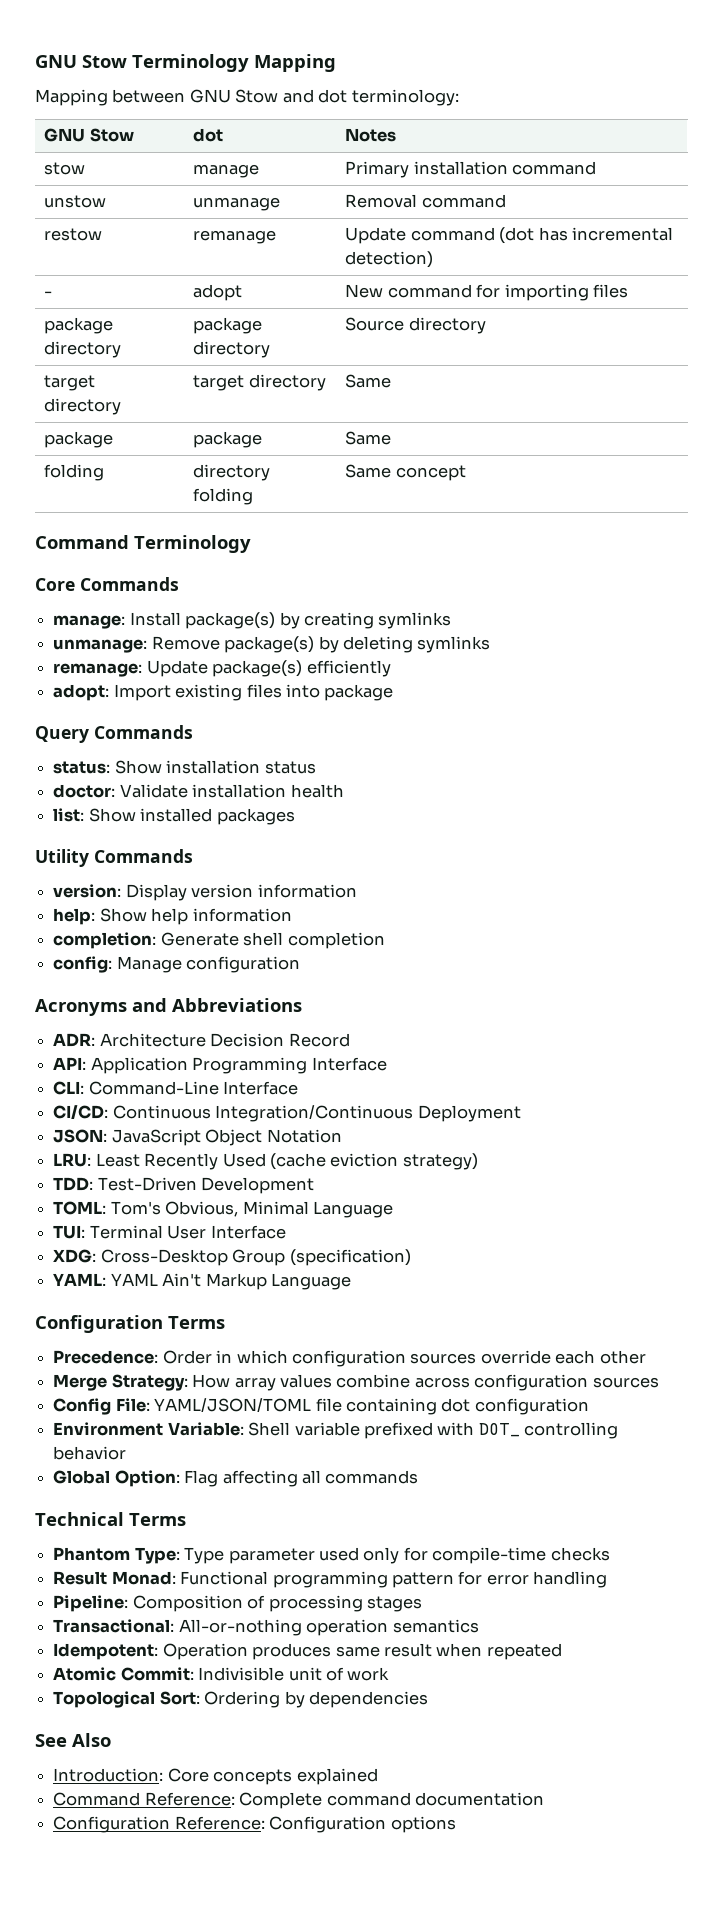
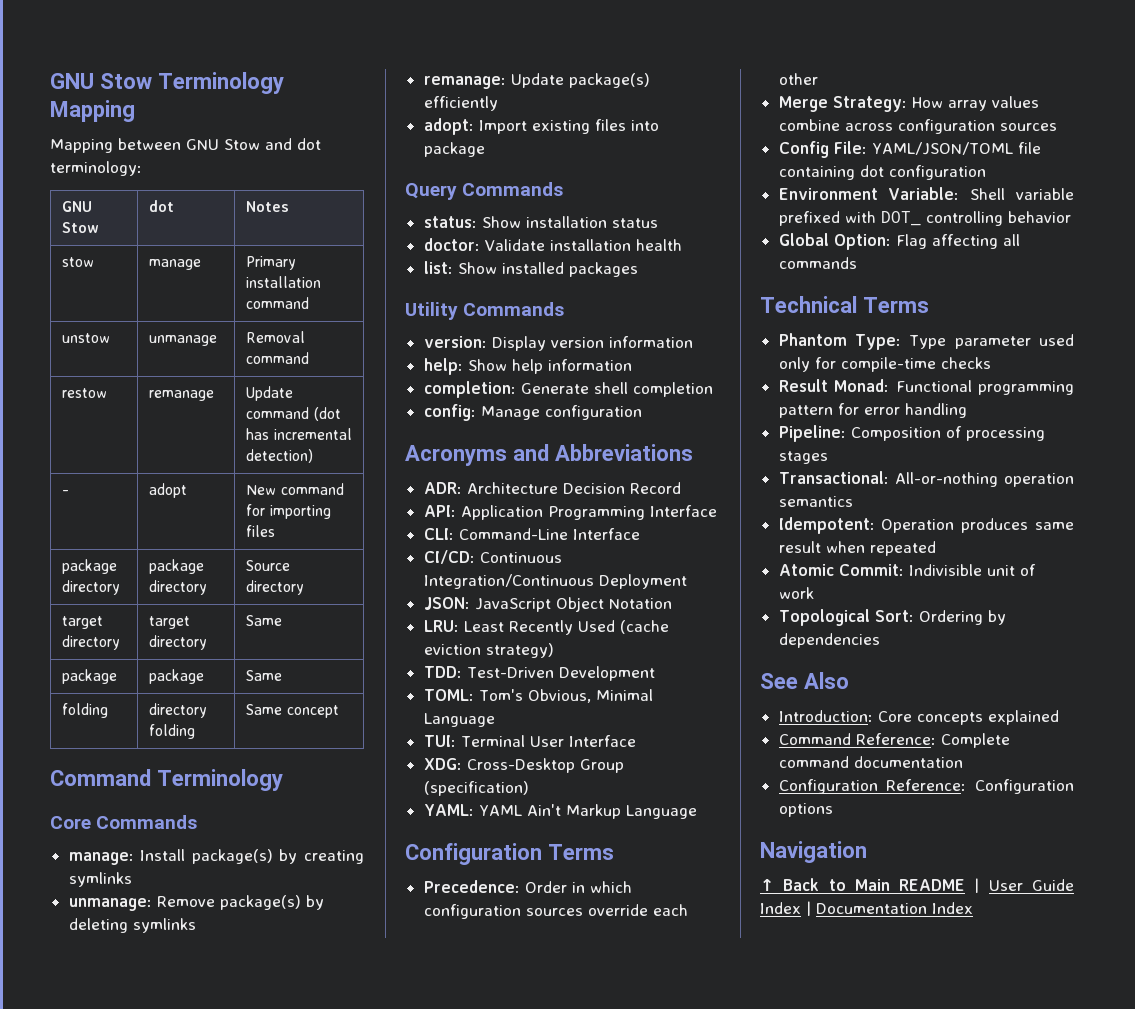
(456, 1824) none -> [760,841,867,863] [760,878,1074,893] [760,901,973,916] // Navigation // ↑ Back to Main README | User Guide Index | Documentation Index

